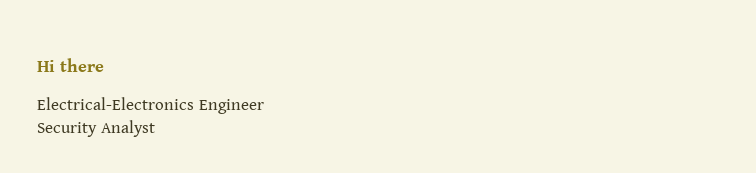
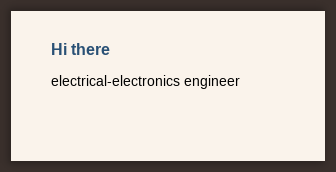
[37,97,264,114] [37,120,155,137] Electrical-Electronics Engineer // Security Analyst -> [51,75,240,89] electrical-electronics engineer

